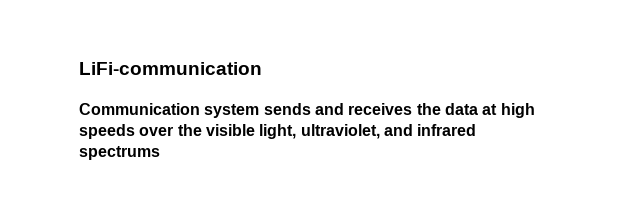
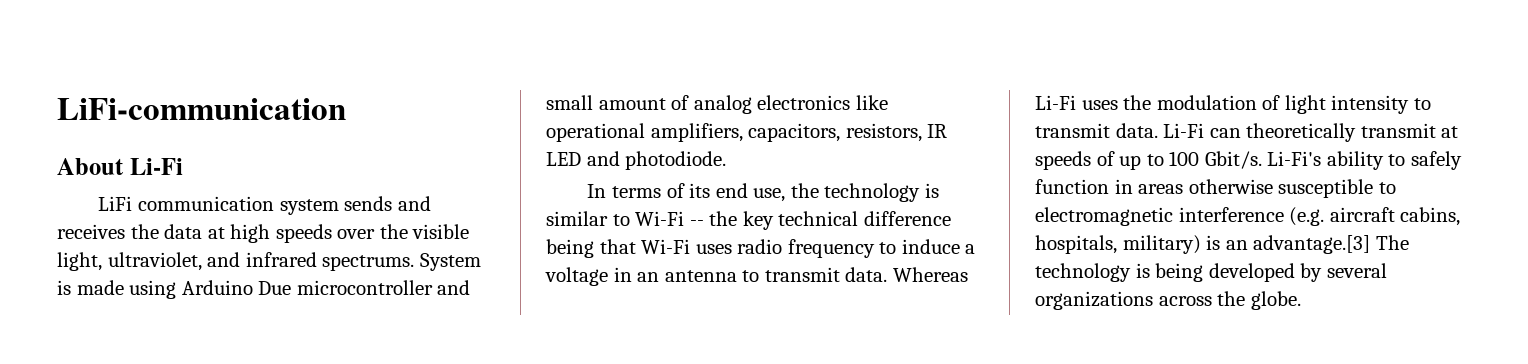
[79,103,200,115] Communication -> [57,158,183,175] [98,196,275,211] About Li-Fi // LiFi communication
[79,146,160,160] spectrums -> [322,253,481,271] [57,280,471,299] [546,95,888,114] [546,123,948,142] [546,151,727,170] [587,183,939,202] [546,211,951,230] [546,239,976,258] [545,267,968,286] [1035,95,1431,114] [1035,123,1459,142] [1035,151,1462,170] [1035,179,1396,198] [1035,207,1461,226] [1035,235,1409,254] [1035,263,1387,282] [1035,291,1301,310] spectrums. System is made using Arduino Due microcontroller and small amount of analog electronics like operational amplifiers, capacitors, resistors, IR LED and photodiode. // In terms of its end use, the technology is similar to Wi-Fi -- the key technical difference being that Wi-Fi uses radio frequency to induce a voltage in an antenna to transmit data. Whereas Li-Fi uses the modulation of light intensity to transmit data. Li-Fi can theoretically transmit at speeds of up to 100 Gbit/s. Li-Fi's ability to safely function in areas otherwise susceptible to electromagnetic interference (e.g. aircraft cabins, hospitals, military) is an advantage.[3] The technology is being developed by several organizations across the globe.

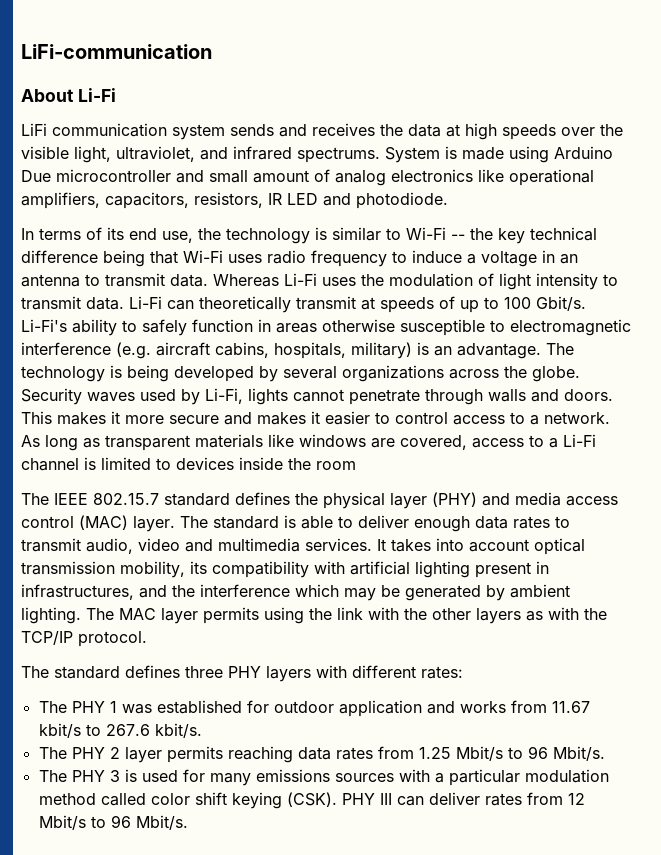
[1253,235,1371,254] advantage.[3] -> [457,343,541,359] advantage.
(1301, 300) none -> [21,388,613,405] [21,411,610,425] [21,434,596,451] [21,457,356,471] [21,492,618,509] [21,515,570,532] [21,538,585,555] [21,561,549,578] [21,584,570,601] [21,607,607,624] [21,631,147,647] [21,665,463,682] [38,700,590,717] [38,723,202,738] [38,746,605,763] [38,769,609,786] [38,792,585,809] [38,815,188,830] Security waves used by Li-Fi, lights cannot penetrate through walls and doors. This makes it more secure and makes it easier to control access to a network. As long as transparent materials like windows are covered, access to a Li-Fi channel is limited to devices inside the room // The IEEE 802.15.7 standard defines the physical layer (PHY) and media access control (MAC) layer. The standard is able to deliver enough data rates to transmit audio, video and multimedia services. It takes into account optical transmission mobility, its compatibility with artificial lighting present in infrastructures, and the interference which may be generated by ambient lighting. The MAC layer permits using the link with the other layers as with the TCP/IP protocol. // The standard defines three PHY layers with different rates: // The PHY 1 was established for outdoor application and works from 11.67 kbit/s to 267.6 kbit/s. // The PHY 2 layer permits reaching data rates from 1.25 Mbit/s to 96 Mbit/s. // The PHY 3 is used for many emissions sources with a particular modulation method called color shift keying (CSK). PHY III can deliver rates from 12 Mbit/s to 96 Mbit/s.

